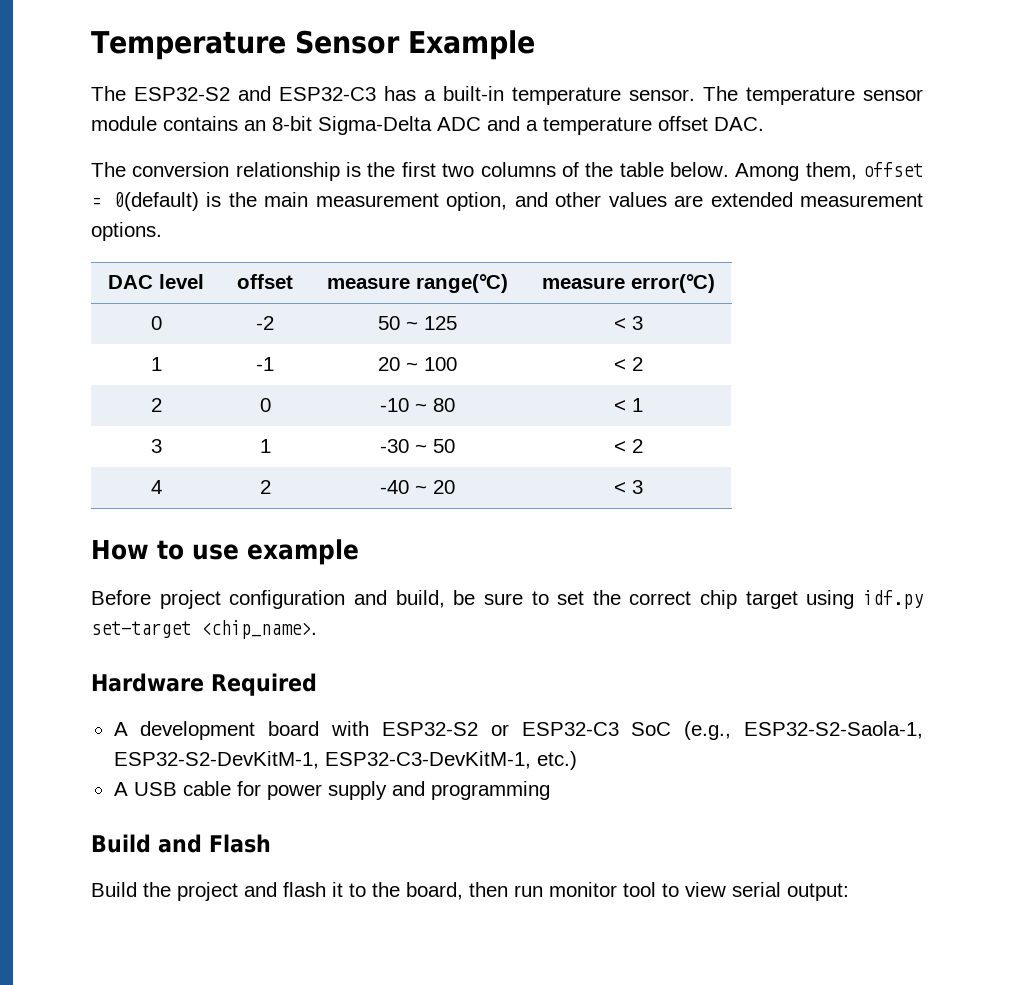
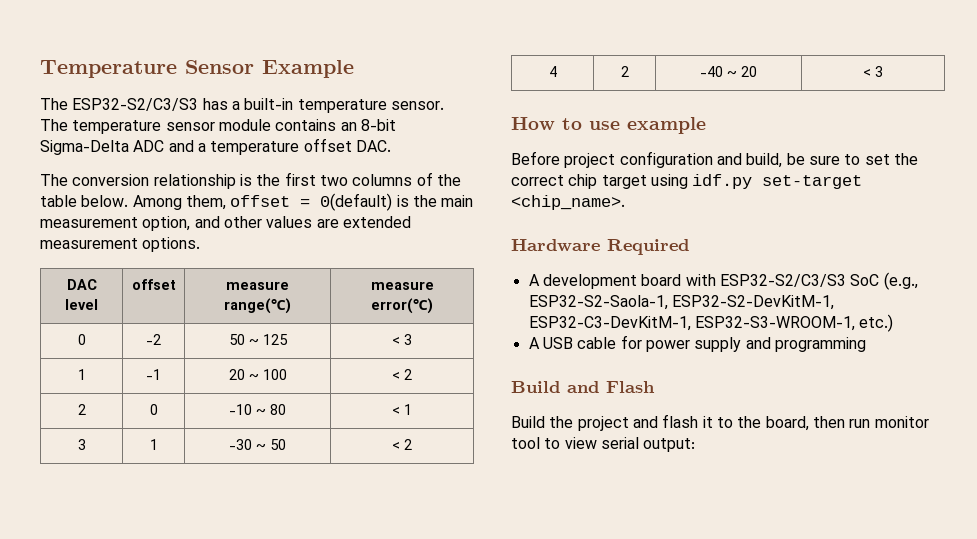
[134,86,376,101] ESP32-S2 and ESP32-C3 -> [72,98,199,111] ESP32-S2/C3/S3
[381,722,619,736] ESP32-S2 or ESP32-C3 -> [719,274,846,287] ESP32-S2/C3/S3
(531, 760) none -> [694,316,855,331] ESP32-S3-WROOM-1,

